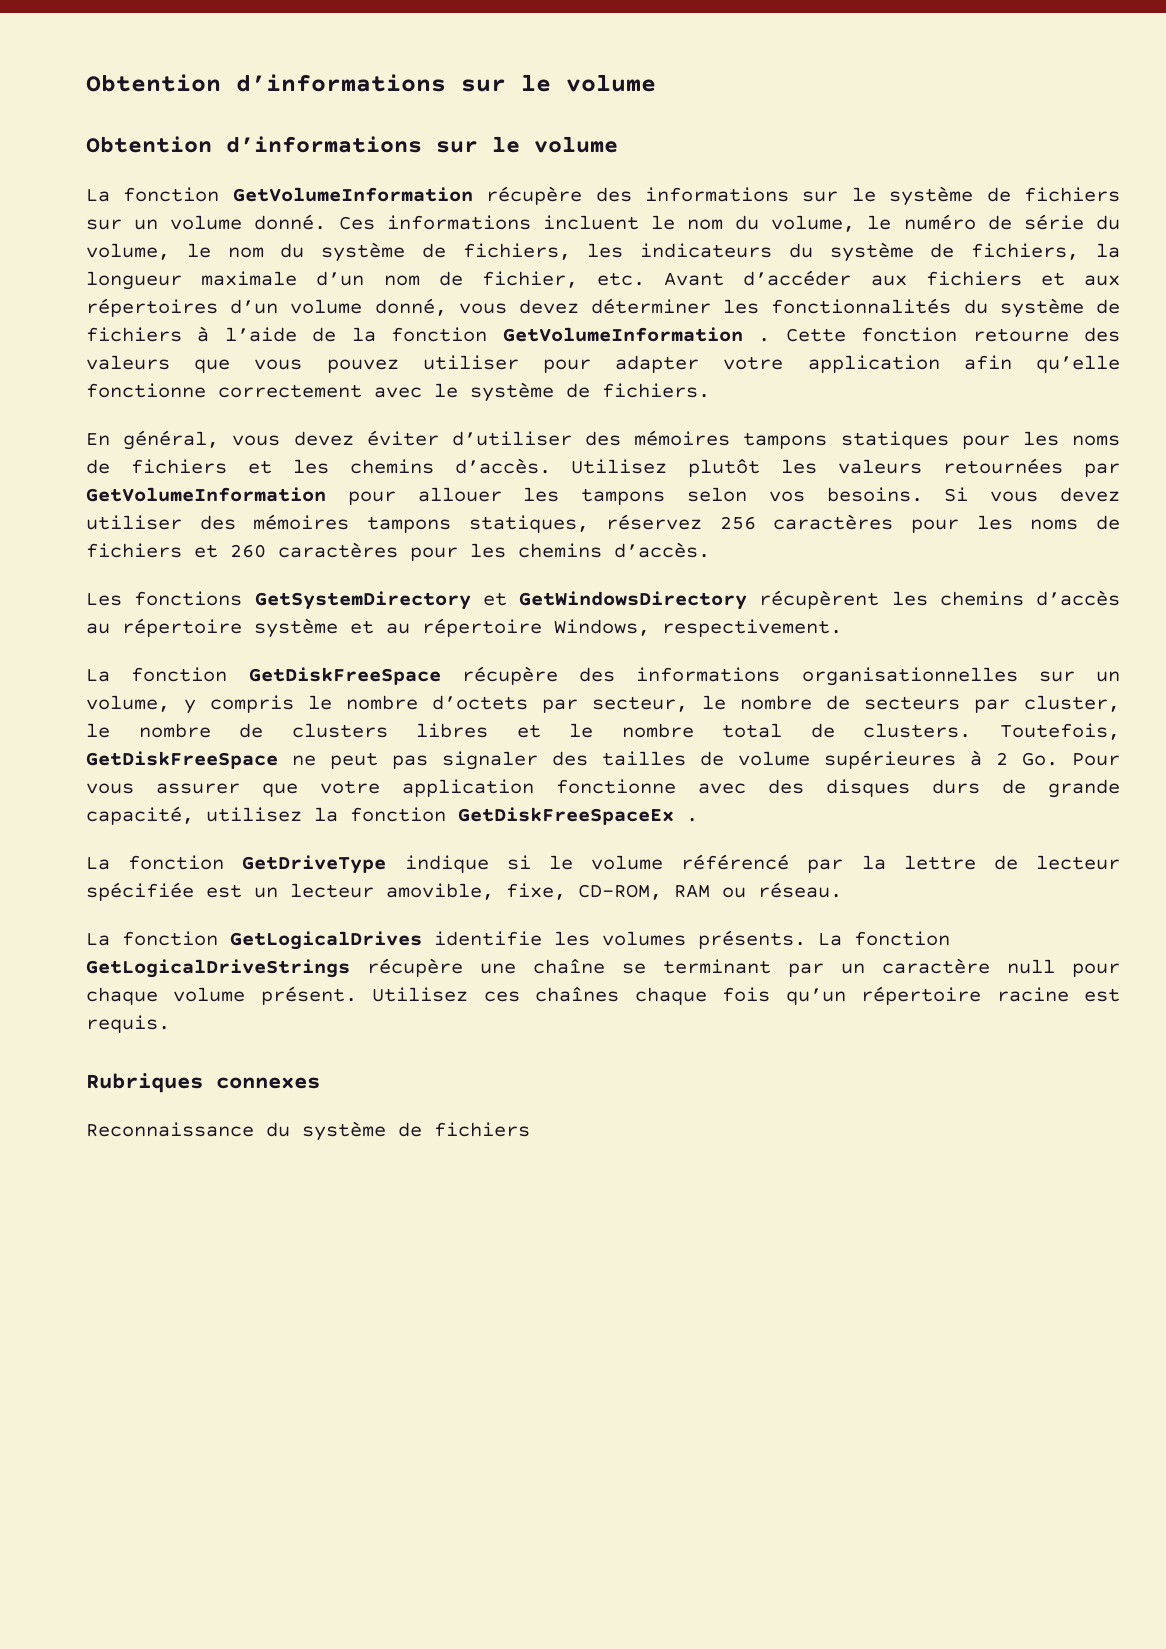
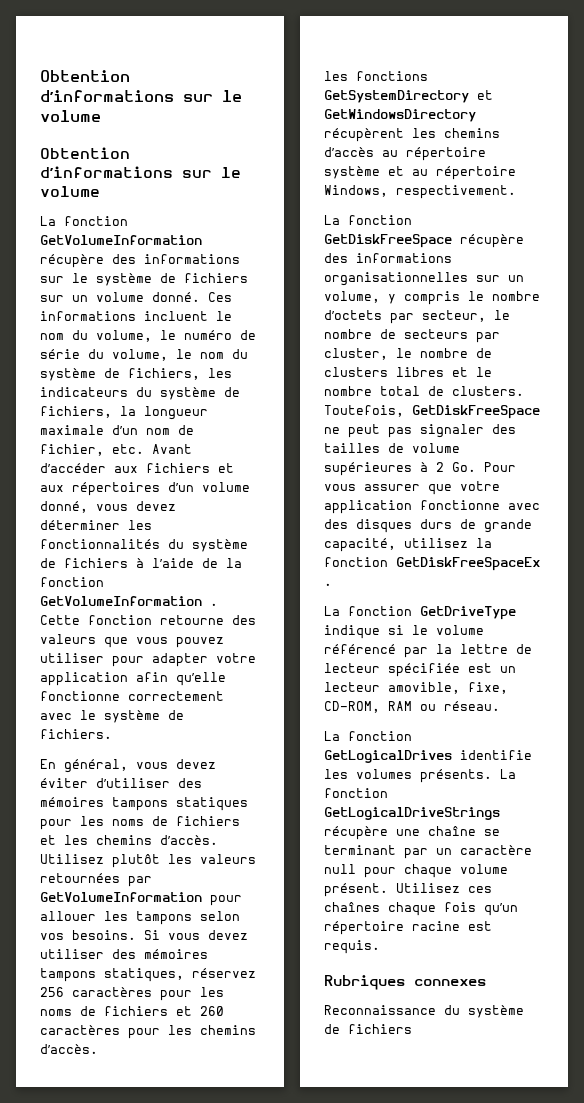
[86,593,122,606] Les -> [324,71,348,81] les

